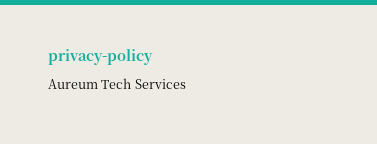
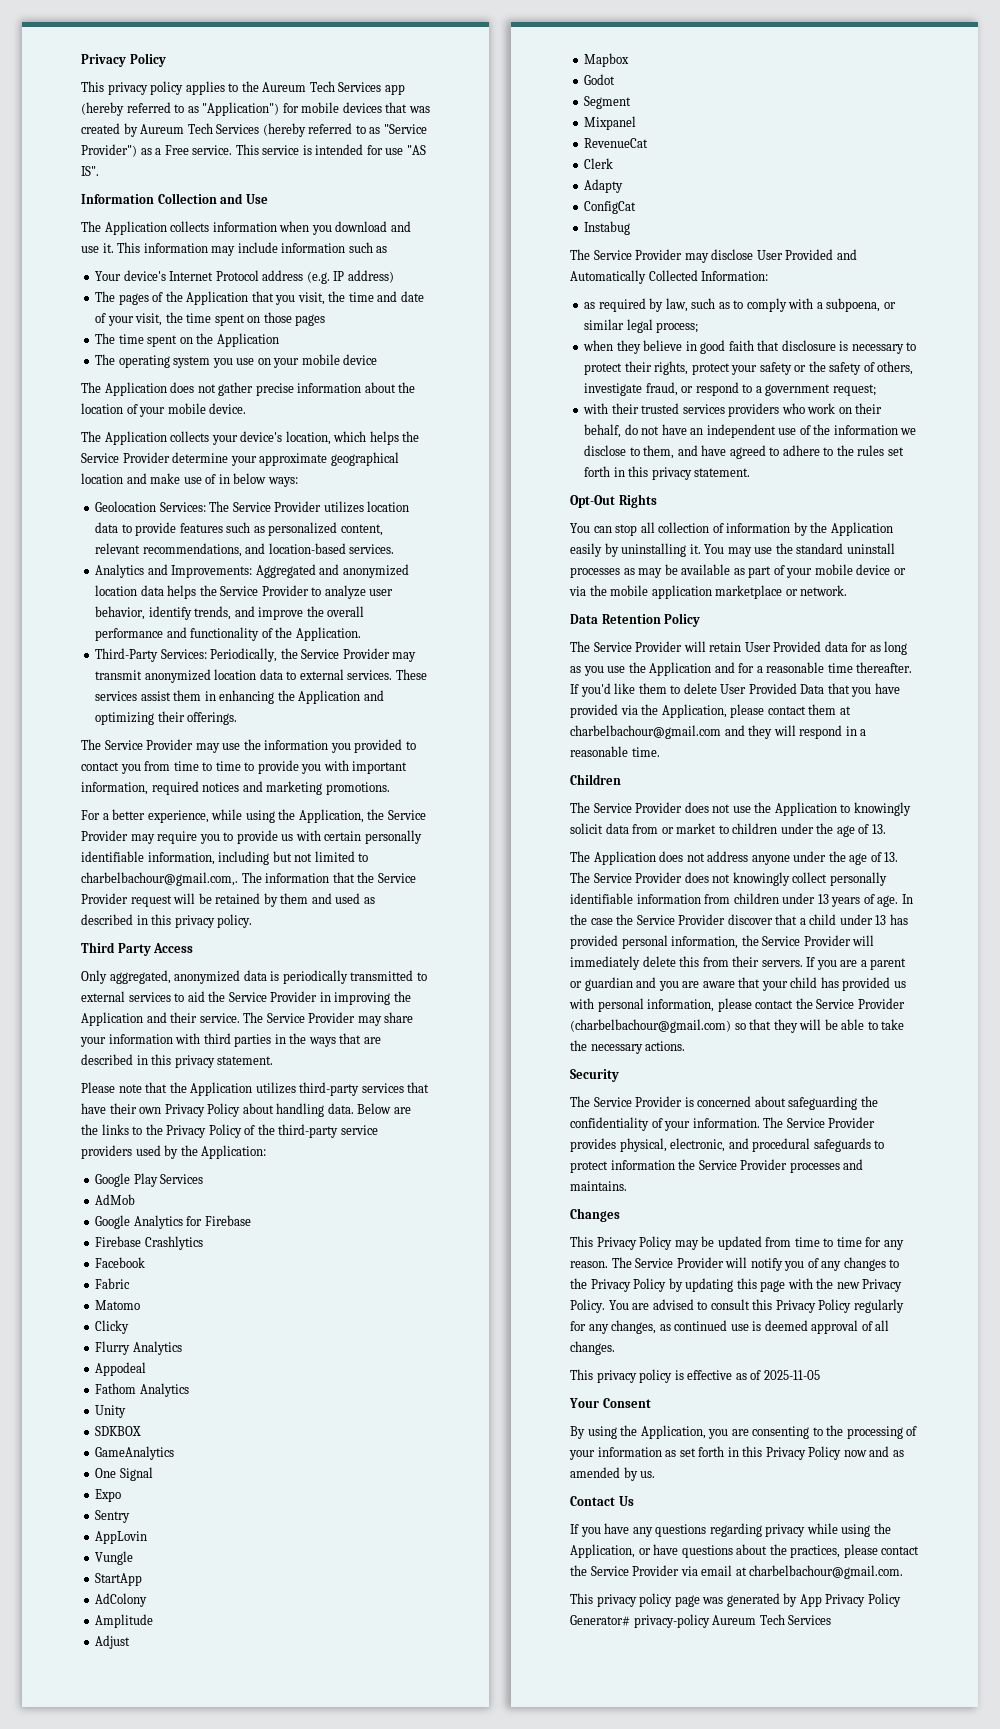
[48,49,153,65] privacy-policy // -> [81,53,166,67] [81,81,405,95] [81,102,430,116] [81,123,427,137] [81,144,426,157] [81,166,99,176] [81,193,268,204] [81,221,411,235] [81,242,388,256] [95,270,394,284] [95,291,424,305] [95,312,326,326] [95,333,279,347] [95,354,378,368] [81,382,416,396] [81,403,247,417] [81,431,420,445] [81,452,399,466] [81,473,298,487] [95,501,410,513] [95,522,383,536] [95,543,395,557] [95,564,409,578] [95,585,394,599] [95,606,365,620] [95,627,361,641] [95,648,417,662] [95,669,427,683] [95,690,384,704] [95,711,238,725] [81,739,416,753] [81,760,408,774] [81,781,390,795] [81,809,426,823] [81,830,422,844] [81,851,369,865] [81,872,416,886] [81,893,375,907] [81,914,253,928] [81,942,194,956] [81,970,427,984] [81,991,411,1005] [81,1012,414,1026] [80,1033,381,1047] [81,1054,274,1068] [81,1082,430,1096] [81,1103,411,1117] [81,1124,378,1138] [81,1145,267,1159] [95,1173,204,1187] [95,1194,136,1205] [95,1215,251,1229] [95,1236,203,1250] [95,1257,146,1268] [95,1278,131,1289] [95,1300,141,1310] [95,1320,130,1334] [95,1341,182,1355] [95,1362,147,1376] [95,1383,189,1397] [95,1405,127,1418] [95,1426,142,1436] [95,1446,175,1460] [95,1467,153,1481] [95,1489,122,1502] [95,1510,131,1523] [95,1531,148,1544] [95,1551,134,1565] [95,1573,143,1586] [95,1593,148,1607] [95,1614,154,1628] [95,1635,131,1649] [584,53,630,67] [584,74,616,85] [584,96,632,109] [584,116,637,130] [584,138,649,148] [584,158,614,169] [584,179,624,193] [584,201,637,214] [584,221,631,235] [570,249,857,263] [570,270,769,284] [584,298,896,312] [584,319,699,333] [583,340,917,354] [584,361,914,375] [584,382,876,396] [583,403,883,417] [584,424,917,438] [584,445,904,459] [584,466,751,480] [570,494,657,508] [570,522,893,536] [570,543,895,557] [570,564,906,578] [569,585,848,599] [570,613,701,627] [570,641,908,655] [570,662,913,676] [570,683,900,697] [570,704,851,718] [570,725,867,739] [570,746,660,757] [570,774,621,785] [570,802,911,816] [570,823,886,837] [570,851,899,865] [570,872,887,886] [570,893,913,907] [570,914,908,925] [570,935,875,949] [570,956,907,970] [570,977,906,991] [569,998,905,1012] [570,1019,905,1033] [570,1040,686,1054] [570,1069,619,1082] [570,1096,878,1110] [570,1117,876,1131] [570,1138,885,1152] [570,1159,864,1173] [570,1181,627,1191] [570,1208,620,1222] [570,1236,904,1250] [570,1257,900,1271] [570,1278,903,1292] [570,1299,904,1313] [570,1320,890,1334] [570,1341,615,1355] [570,1369,820,1383] [569,1398,651,1408] [570,1425,918,1439] [569,1446,904,1460] [570,1467,656,1481] [570,1496,634,1506] [570,1523,891,1537] [570,1544,920,1558] [570,1565,904,1579] [570,1593,901,1607] [570,1614,710,1628] Privacy Policy // This privacy policy applies to the Aureum Tech Services app (hereby referred to as "Application") for mobile devices that was created by Aureum Tech Services (hereby referred to as "Service Provider") as a Free service. This service is intended for use "AS IS". // Information Collection and Use // The Application collects information when you download and use it. This information may include information such as // Your device's Internet Protocol address (e.g. IP address) // The pages of the Application that you visit, the time and date of your visit, the time spent on those pages // The time spent on the Application // The operating system you use on your mobile device // The Application does not gather precise information about the location of your mobile device. // The Application collects your device's location, which helps the Service Provider determine your approximate geographical location and make use of in below ways: // Geolocation Services: The Service Provider utilizes location data to provide features such as personalized content, relevant recommendations, and location-based services. // Analytics and Improvements: Aggregated and anonymized location data helps the Service Provider to analyze user behavior, identify trends, and improve the overall performance and functionality of the Application. // Third-Party Services: Periodically, the Service Provider may transmit anonymized location data to external services. These services assist them in enhancing the Application and optimizing their offerings. // The Service Provider may use the information you provided to contact you from time to time to provide you with important information, required notices and marketing promotions. // For a better experience, while using the Application, the Service Provider may require you to provide us with certain personally identifiable information, including but not limited to charbelbachour@gmail.com,. The information that the Service Provider request will be retained by them and used as described in this privacy policy. // Third Party Access // Only aggregated, anonymized data is periodically transmitted to external services to aid the Service Provider in improving the Application and their service. The Service Provider may share your information with third parties in the ways that are described in this privacy statement. // Please note that the Application utilizes third-party services that have their own Privacy Policy about handling data. Below are the links to the Privacy Policy of the third-party service providers used by the Application: // Google Play Services // AdMob // Google Analytics for Firebase // Firebase Crashlytics // Facebook // Fabric // Matomo // Clicky // Flurry Analytics // Appodeal // Fathom Analytics // Unity // SDKBOX // GameAnalytics // One Signal // Expo // Sentry // AppLovin // Vungle // StartApp // AdColony // Amplitude // Adjust // Mapbox // Godot // Segment // Mixpanel // RevenueCat // Clerk // Adapty // ConfigCat // Instabug // The Service Provider may disclose User Provided and Automatically Collected Information: // as required by law, such as to comply with a subpoena, or similar legal process; // when they believe in good faith that disclosure is necessary to protect their rights, protect your safety or the safety of others, investigate fraud, or respond to a government request; // with their trusted services providers who work on their behalf, do not have an independent use of the information we disclose to them, and have agreed to adhere to the rules set forth in this privacy statement. // Opt-Out Rights // You can stop all collection of information by the Application easily by uninstalling it. You may use the standard uninstall processes as may be available as part of your mobile device or via the mobile application marketplace or network. // Data Retention Policy // The Service Provider will retain User Provided data for as long as you use the Application and for a reasonable time thereafter. If you'd like them to delete User Provided Data that you have provided via the Application, please contact them at charbelbachour@gmail.com and they will respond in a reasonable time. // Children // The Service Provider does not use the Application to knowingly solicit data from or market to children under the age of 13. // The Application does not address anyone under the age of 13. The Service Provider does not knowingly collect personally identifiable information from children under 13 years of age. In the case the Service Provider discover that a child under 13 has provided personal information, the Service Provider will immediately delete this from their servers. If you are a parent or guardian and you are aware that your child has provided us with personal information, please contact the Service Provider (charbelbachour@gmail.com) so that they will be able to take the necessary actions. // Security // The Service Provider is concerned about safeguarding the confidentiality of your information. The Service Provider provides physical, electronic, and procedural safeguards to protect information the Service Provider processes and maintains. // Changes // This Privacy Policy may be updated from time to time for any reason. The Service Provider will notify you of any changes to the Privacy Policy by updating this page with the new Privacy Policy. You are advised to consult this Privacy Policy regularly for any changes, as continued use is deemed approval of all changes. // This privacy policy is effective as of 2025-11-05 // Your Consent // By using the Application, you are consenting to the processing of your information as set forth in this Privacy Policy now and as amended by us. // Contact Us // If you have any questions regarding privacy while using the Application, or have questions about the practices, please contact the Service Provider via email at charbelbachour@gmail.com. // This privacy policy page was generated by App Privacy Policy Generator# privacy-policy

